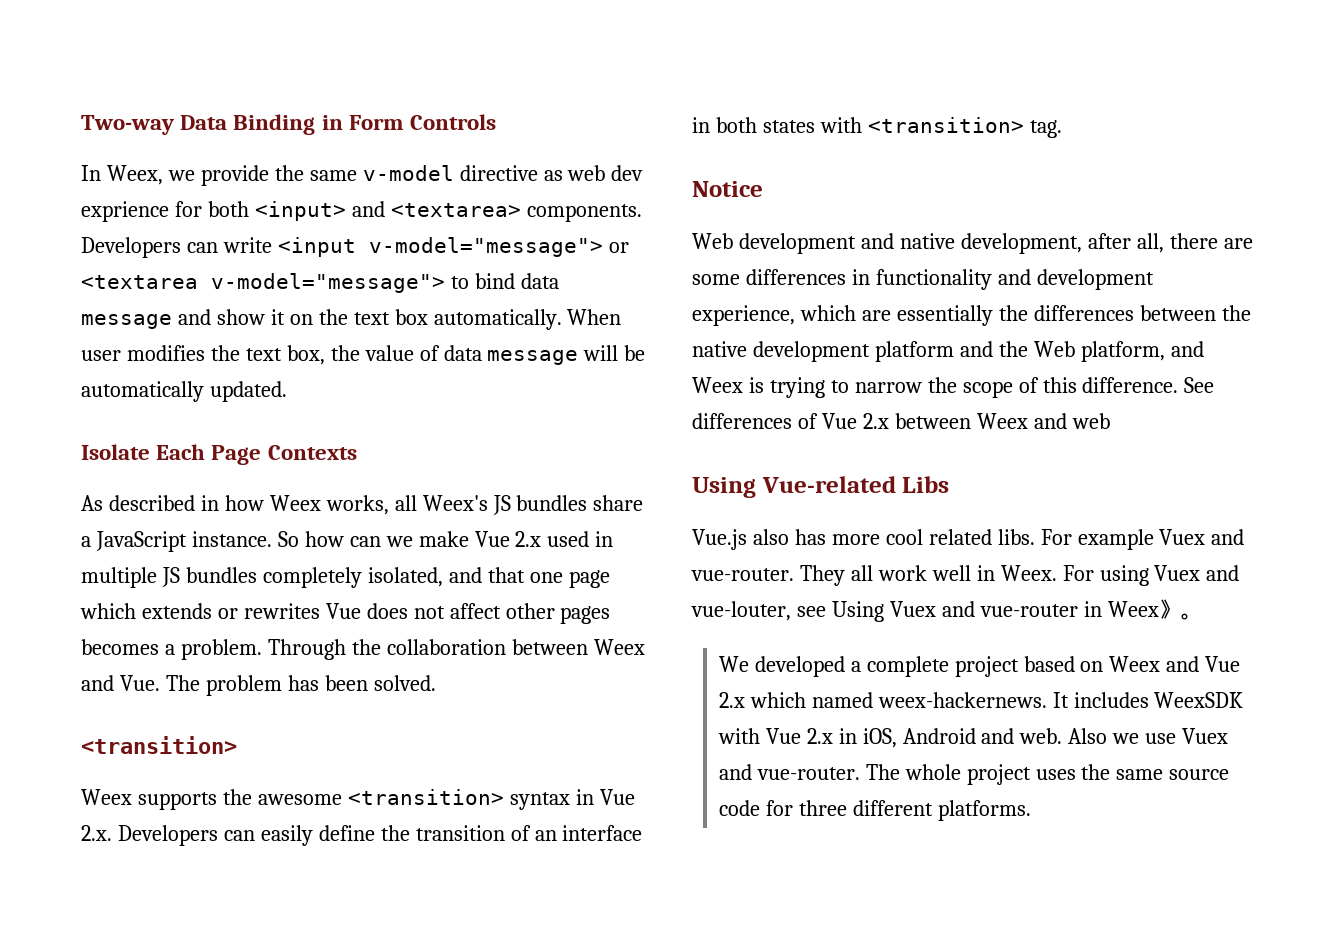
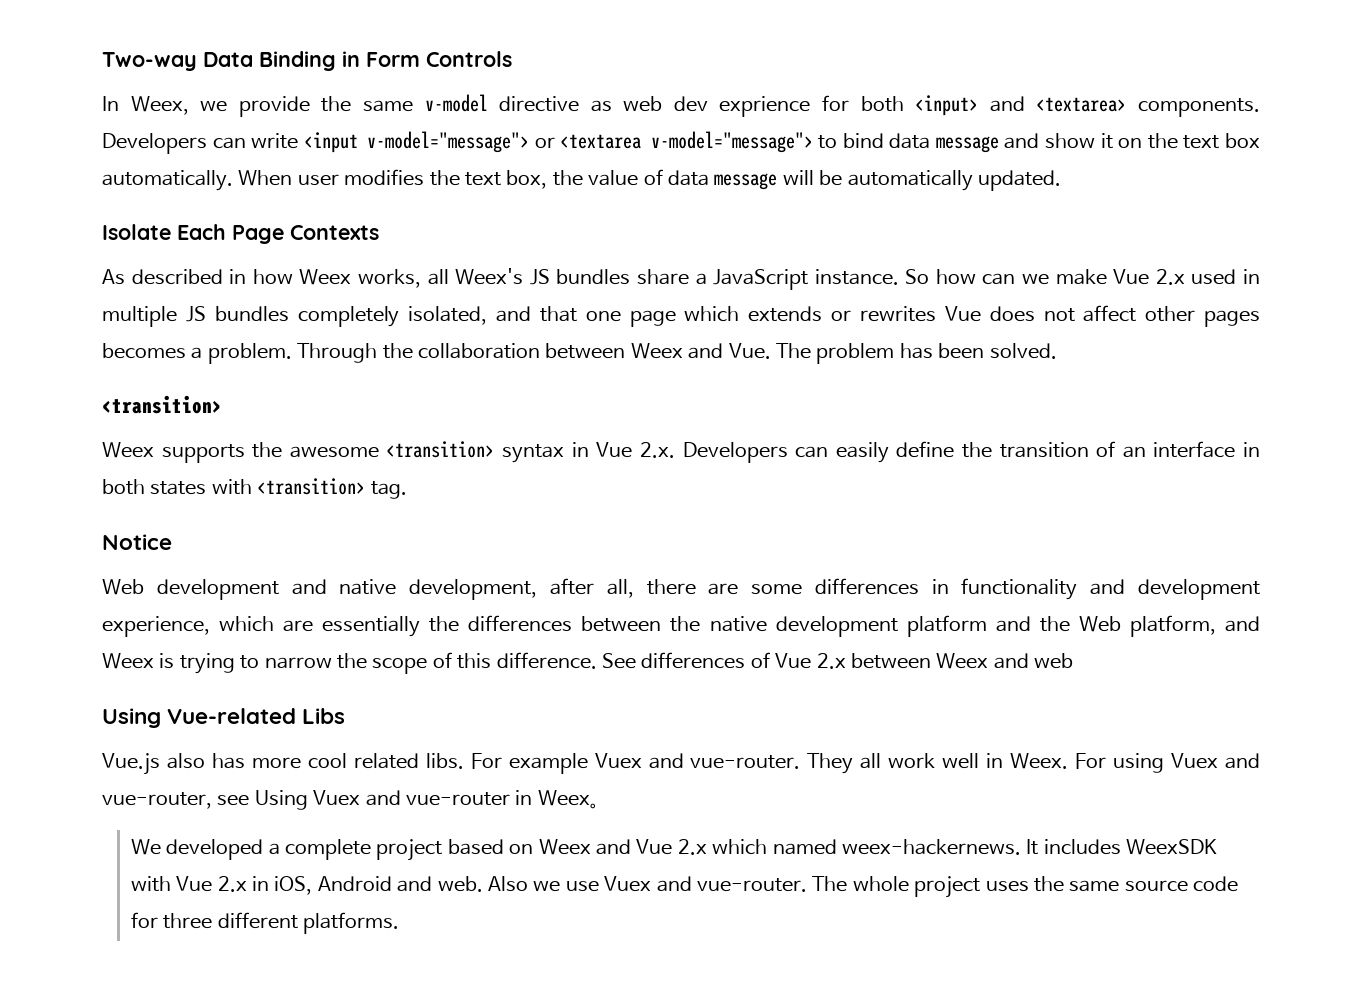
[691,601,791,621] vue-louter, -> [102,792,212,809] vue-router,
[1158,599,1181,619] 》 -> (590, 798) none

